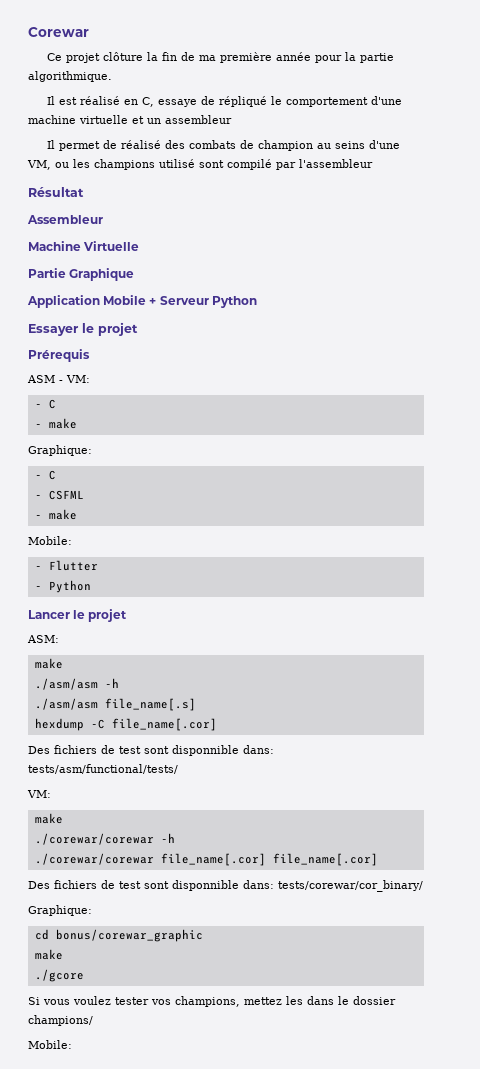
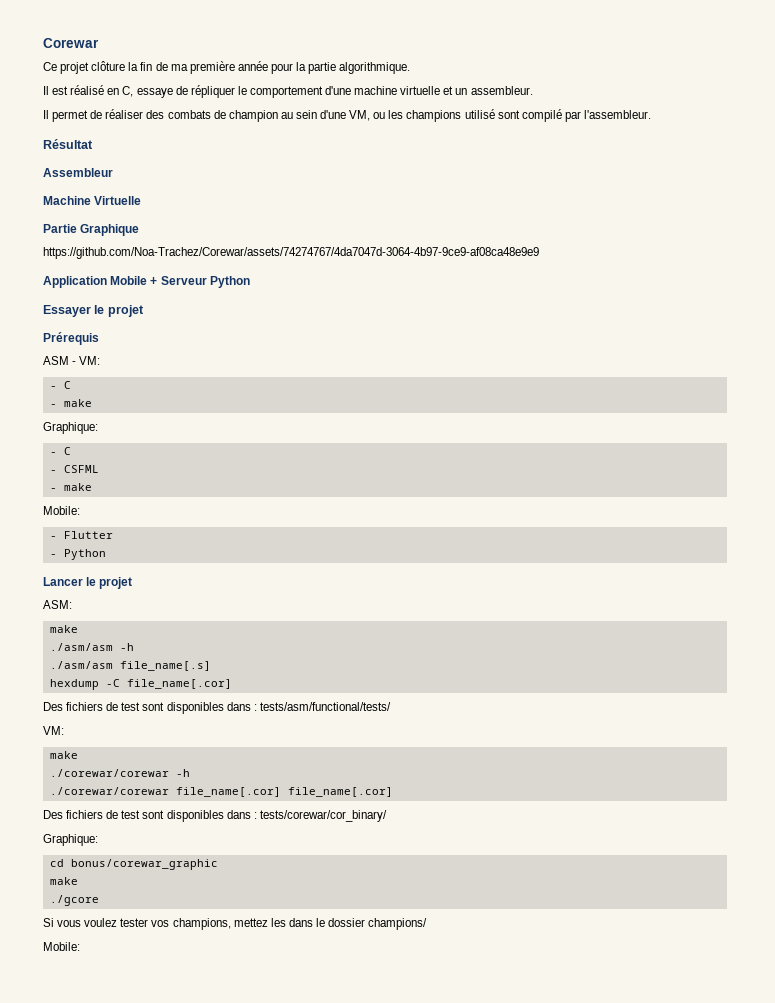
[218,96,267,107] répliqué -> [190,85,235,98] répliquer
[165,115,232,124] assembleur -> [470,86,533,95] assembleur.
[120,140,161,149] réalisé -> [105,109,144,119] réaliser
[334,141,365,149] seins -> [295,110,317,119] sein
[299,159,373,168] l'assembleur -> [583,110,651,119] l'assembleur.
(135, 274) none -> [43,247,539,259] // https://github.com/Noa-Trachez/Corewar/assets/74274767/4da7047d-3064-4b97-9ce9-af08ca48e9e9
[172,745,274,756] disponnible dans: -> [166,702,257,714] disponibles dans :
[172,880,274,891] disponnible dans: -> [166,810,257,822] disponibles dans :

